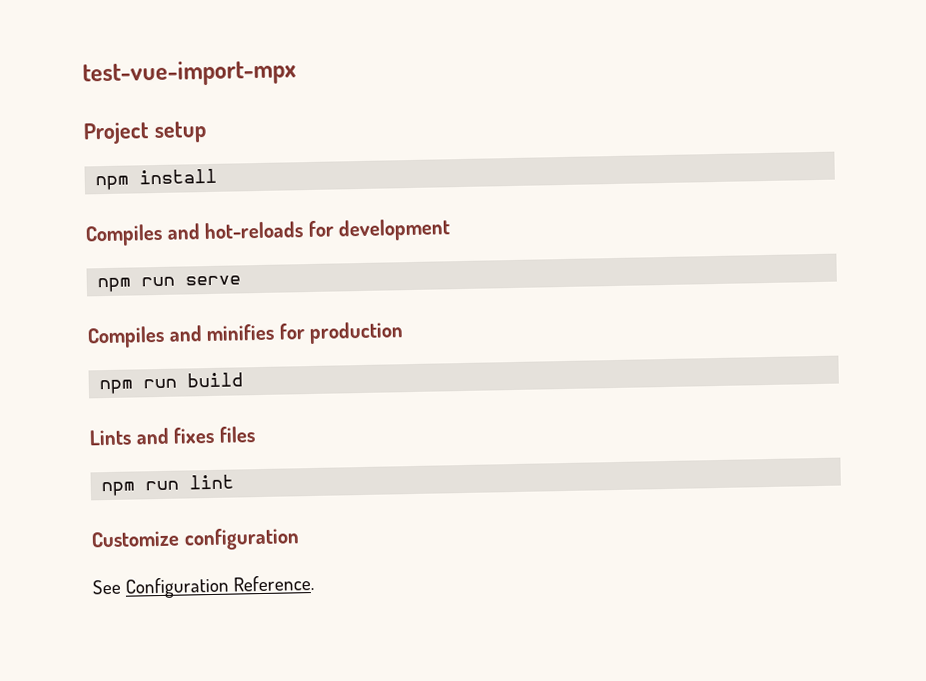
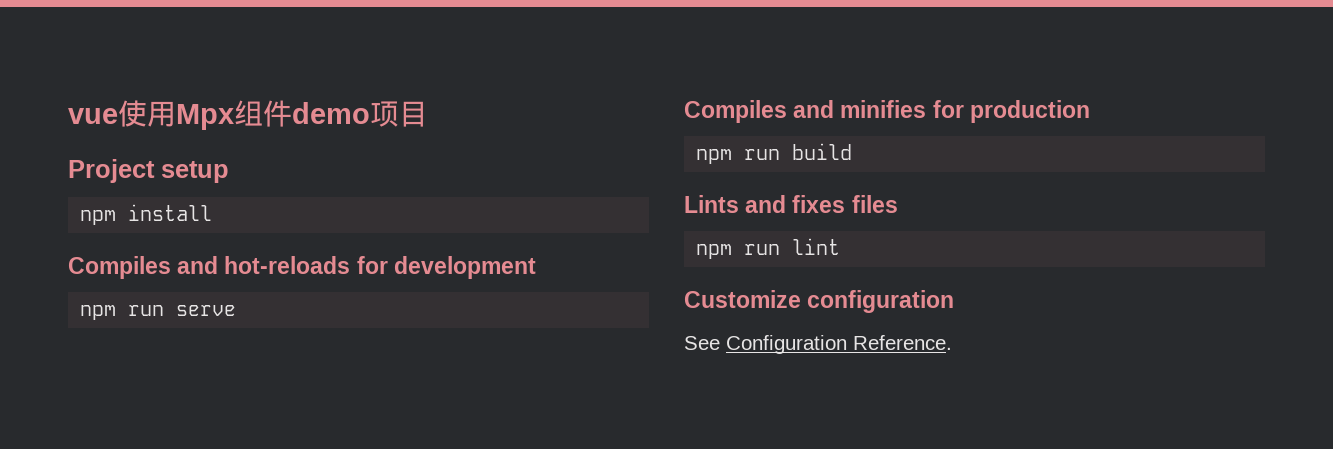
[82,59,296,88] test-vue-import-mpx -> [68,100,428,130] vue使用Mpx组件demo项目

